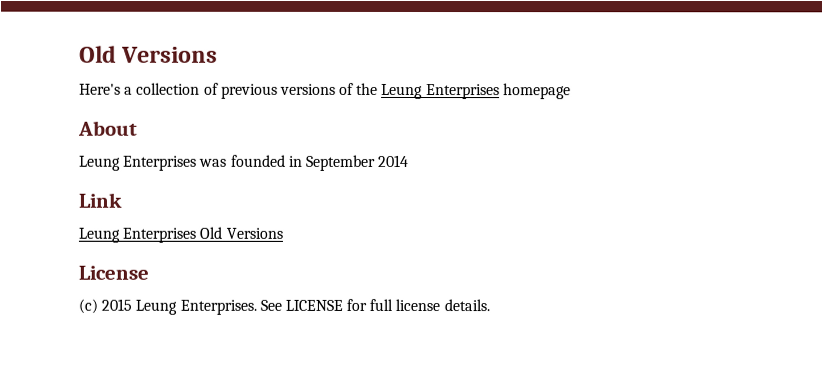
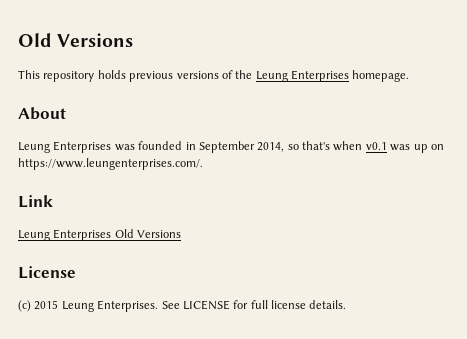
[79,45,219,63] [79,82,219,95] Old Versions // Here's a collection of -> [18,33,134,47] [18,70,126,82] Old Versions // This repository holds
[502,83,571,100] homepage -> [352,70,410,82] homepage.
[378,154,410,167] 2014 -> [257,141,444,153] [18,158,203,170] 2014, so that's when v0.1 was up on https://www.leungenterprises.com/.

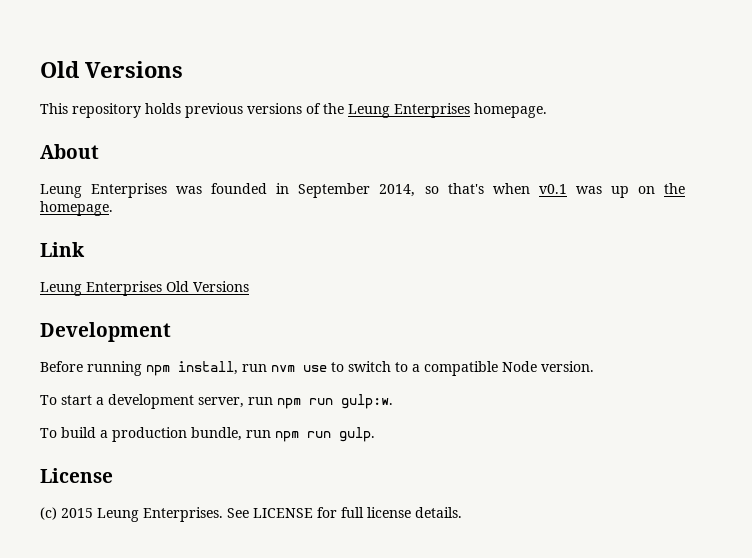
[18,158,203,170] https://www.leungenterprises.com/. -> [663,183,685,194] [40,201,113,216] the homepage.
(182, 234) none -> [40,322,171,342] [40,361,594,376] [40,394,393,409] [40,427,375,442] // Development // Before running npm install, run nvm use to switch to a compatible Node version. // To start a development server, run npm run gulp:w. // To build a production bundle, run npm run gulp.

